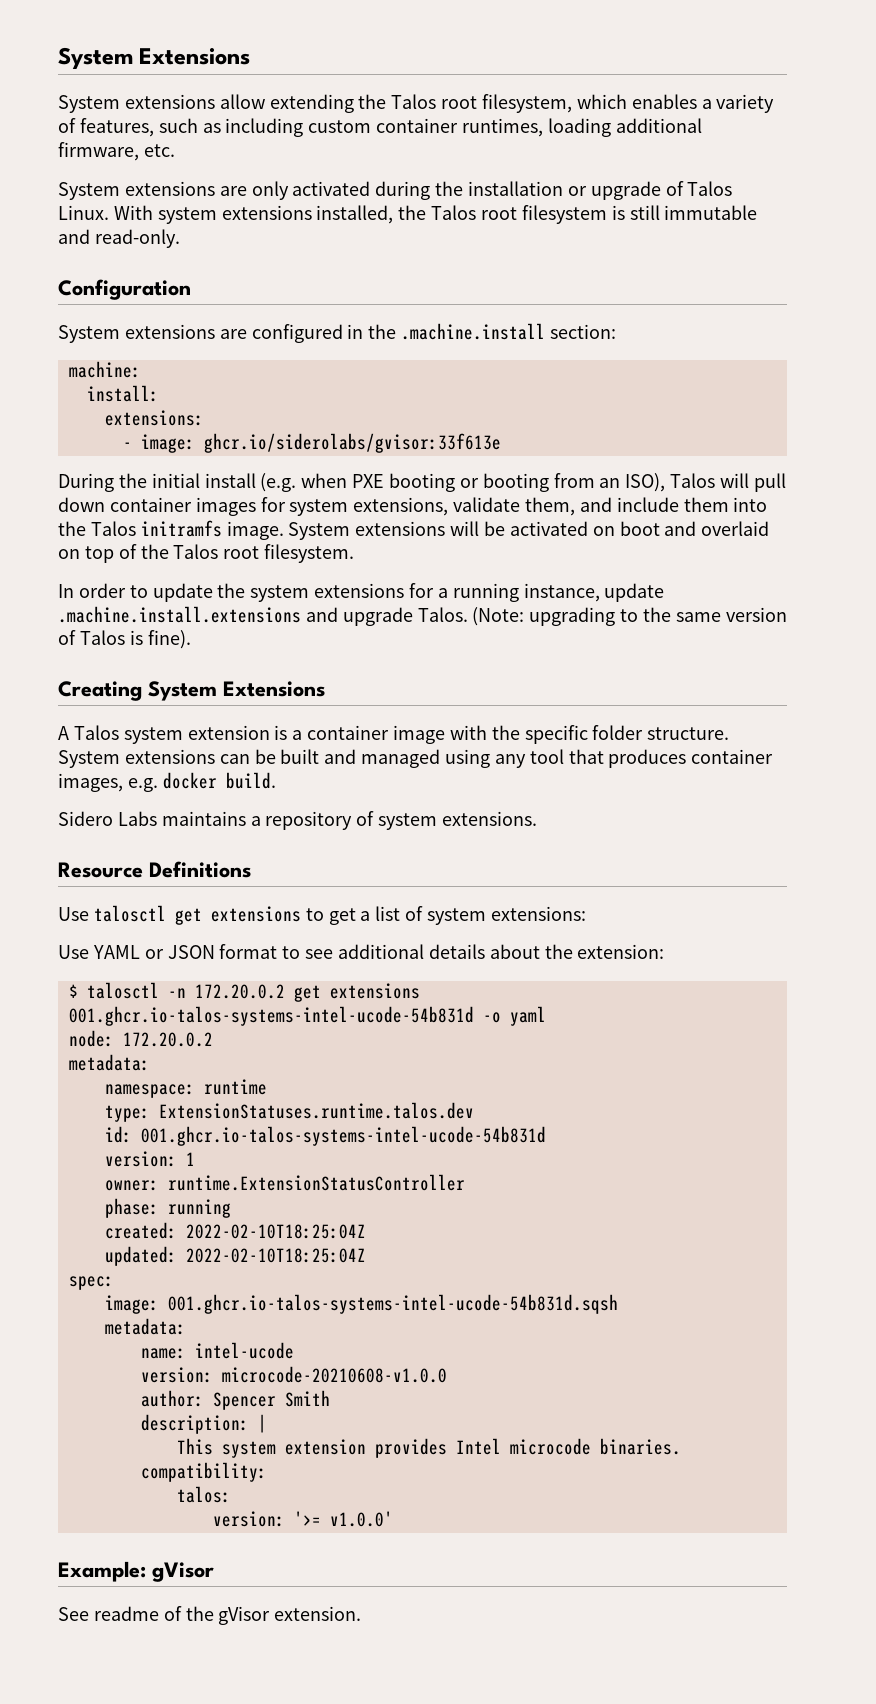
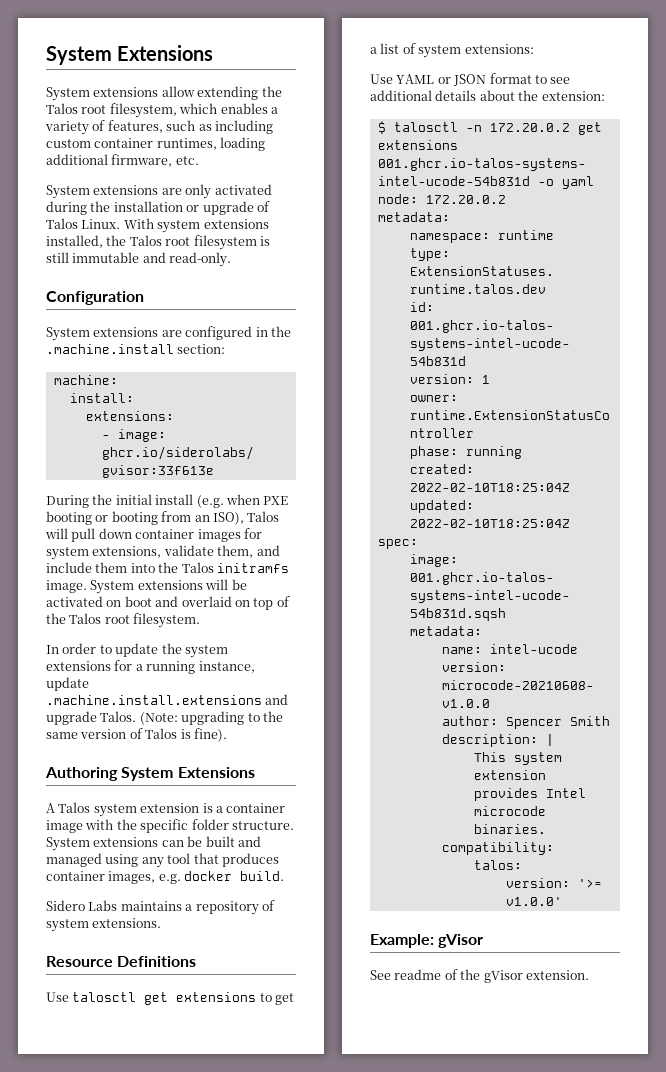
[58,681,142,701] Creating -> [45,767,118,781] Authoring

